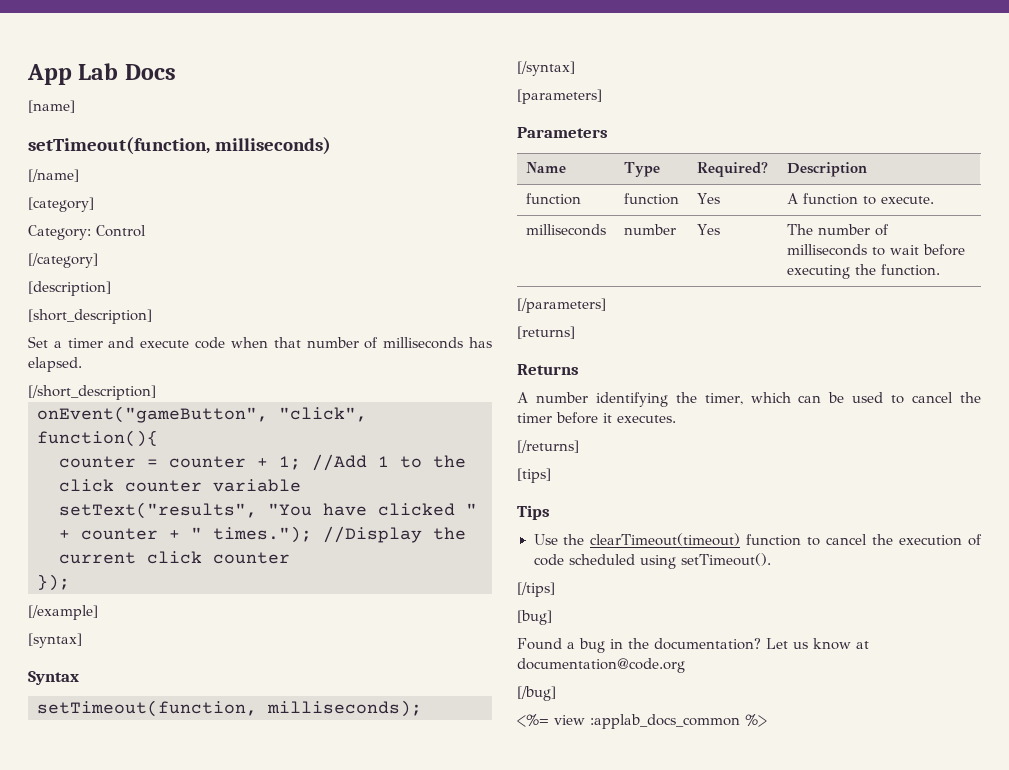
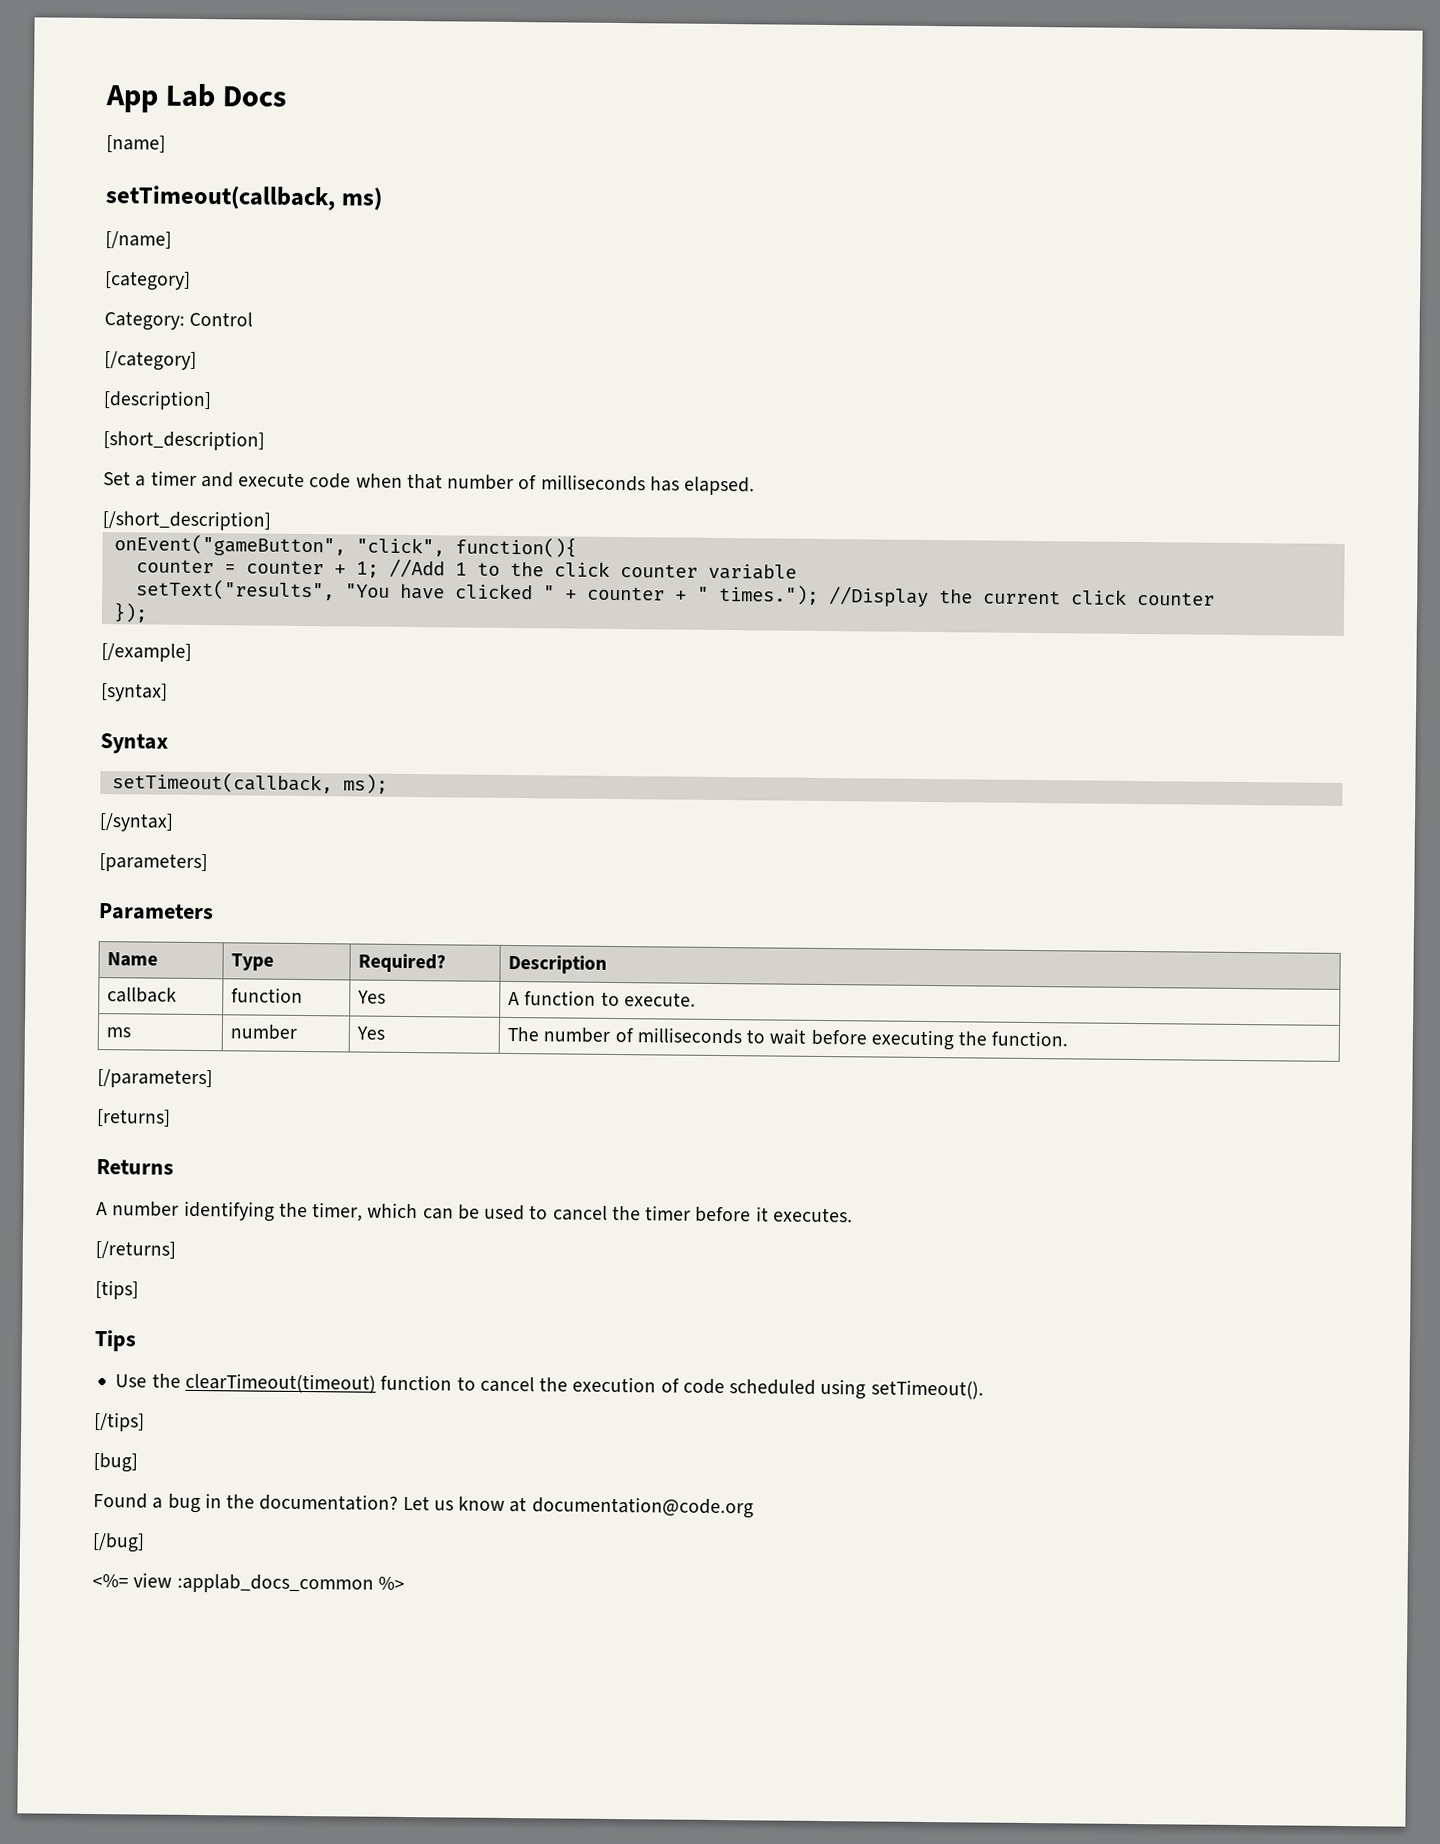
[28,137,332,155] setTimeout(function, milliseconds) -> [105,185,383,211] setTimeout(callback, ms)
[37,700,422,717] setTimeout(function, milliseconds); -> [111,772,388,794] setTimeout(callback, ms);
[525,193,581,205] function -> [106,987,177,1003] callback
[525,224,606,236] milliseconds -> [105,1027,131,1038] ms

